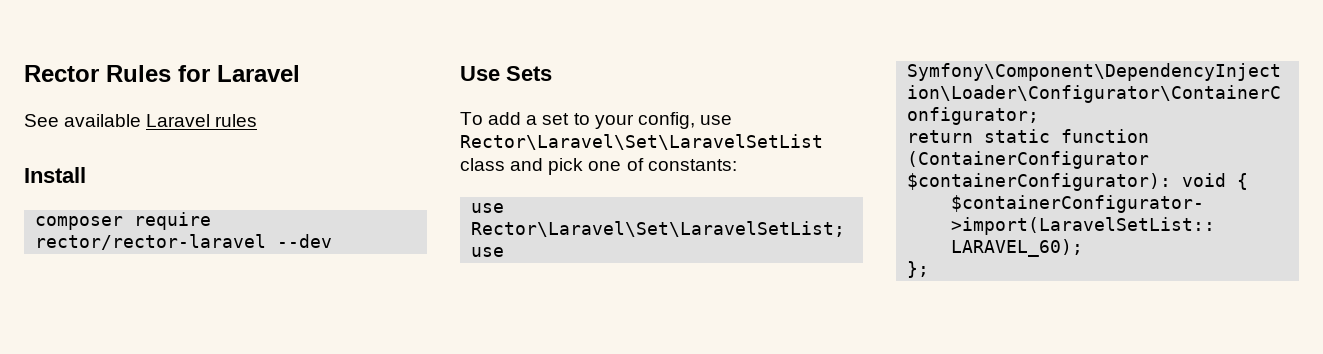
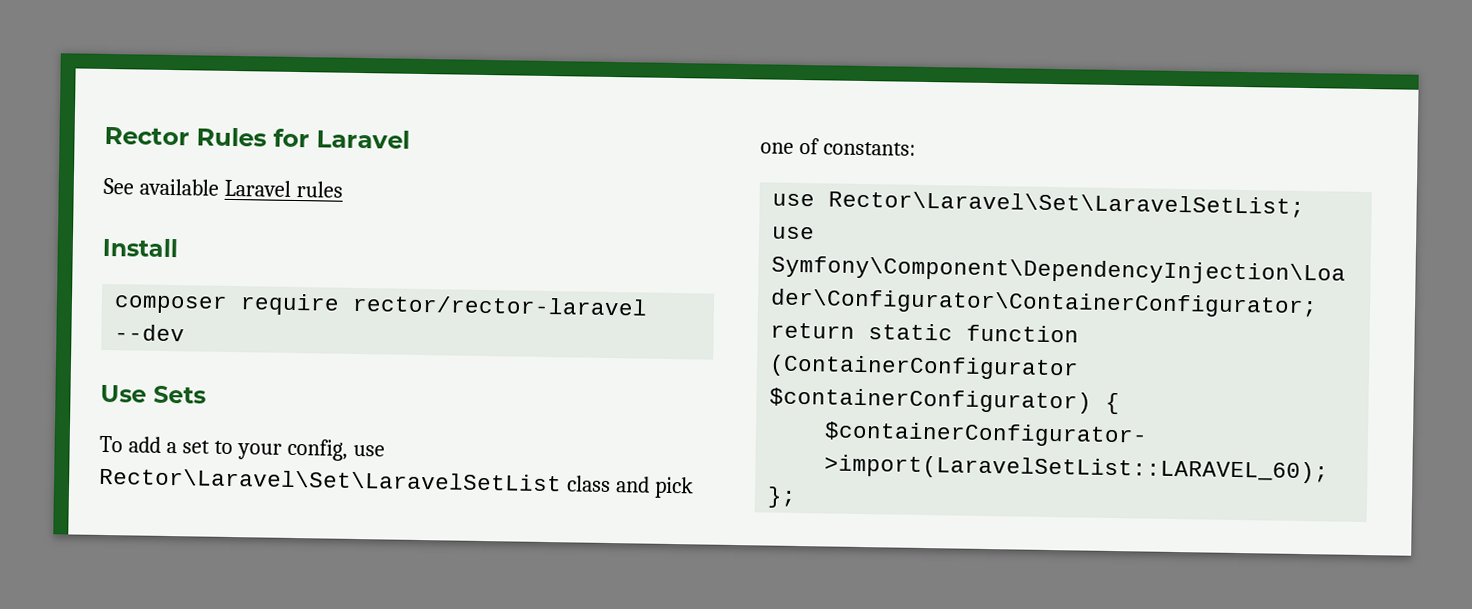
[907,173,1227,191] $containerConfigurator): void -> [769,387,1093,414] $containerConfigurator)

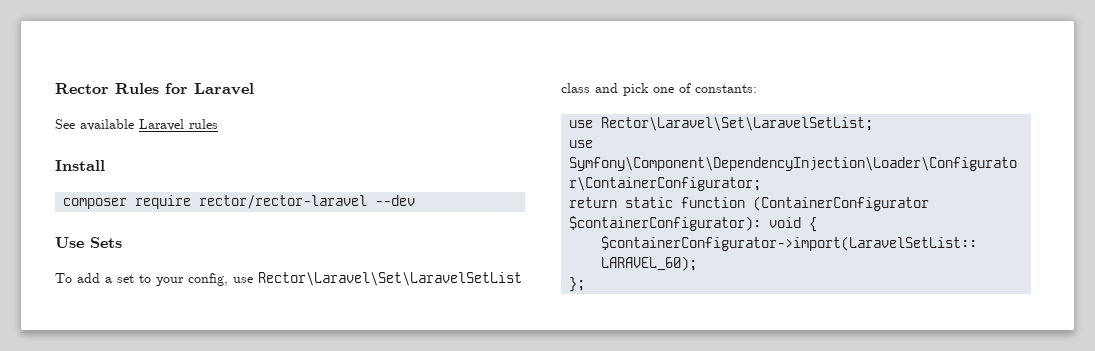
[769,387,1093,414] $containerConfigurator) -> [569,216,802,231] $containerConfigurator): void

